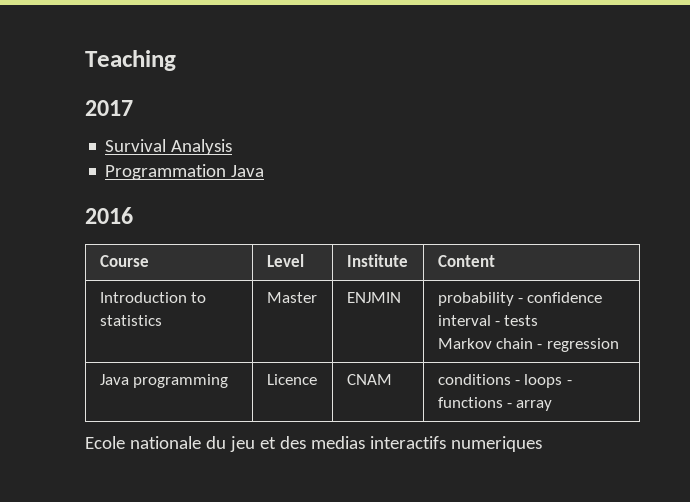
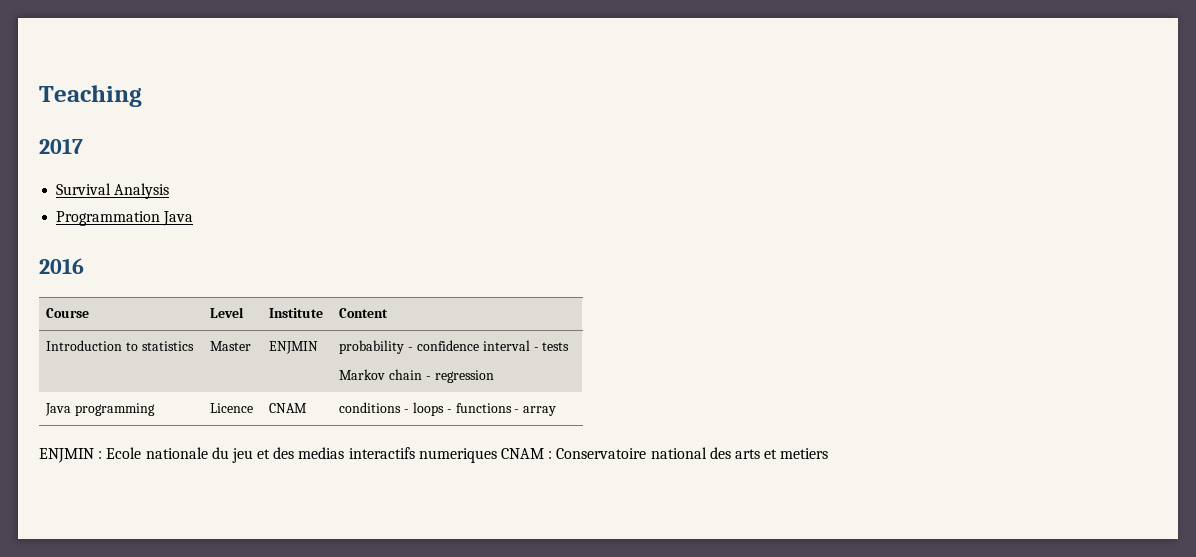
(553, 405) none -> [39,448,103,463] ENJMIN :
(542, 444) none -> [501,447,829,459] CNAM : Conservatoire national des arts et metiers

